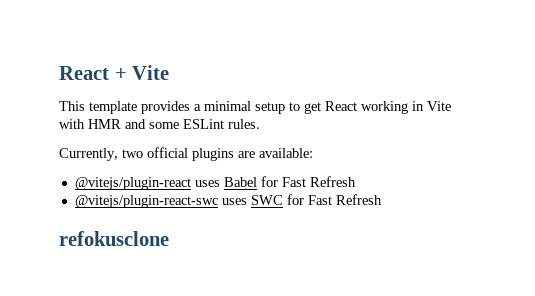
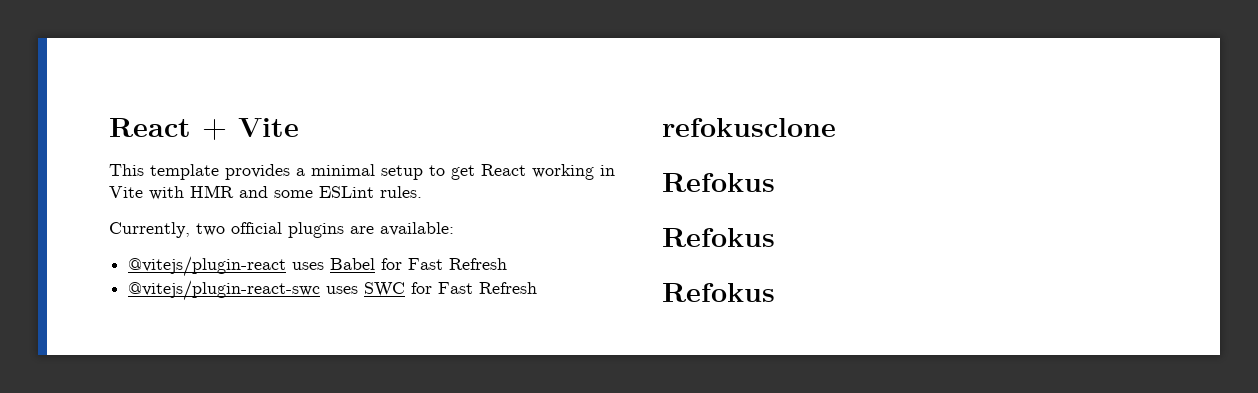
(169, 238) none -> [662,173,775,192] [662,228,775,247] [662,283,775,302] // Refokus // Refokus // Refokus

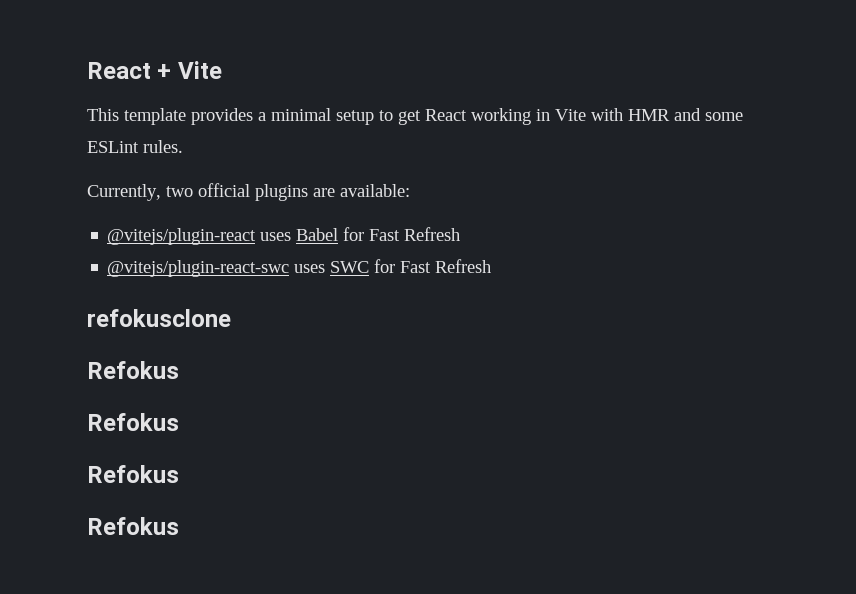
(775, 292) none -> [87,517,179,535] // Refokus

